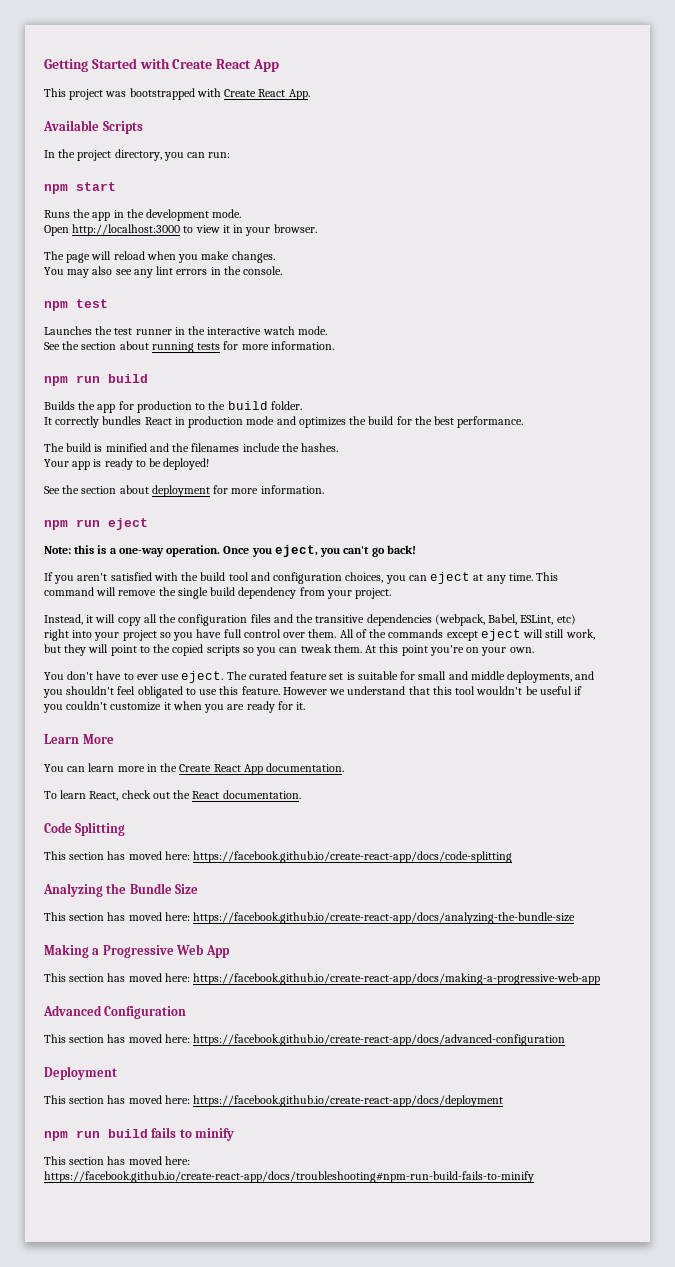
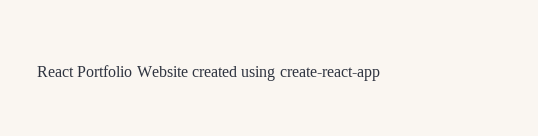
[44,58,279,72] [44,88,310,100] [43,120,143,134] [44,149,231,161] [44,182,116,194] [44,209,242,221] [44,224,317,236] [44,251,275,263] [44,266,283,278] [44,299,108,311] [44,326,327,335] [44,341,334,353] [44,374,148,386] [44,401,302,413] [44,416,524,428] [44,443,339,452] [44,458,210,470] [44,485,324,497] [44,518,148,530] [44,545,416,557] [44,572,559,584] [44,587,392,599] [44,614,576,626] [44,629,595,641] [44,644,534,656] [44,671,595,683] [43,686,583,698] [43,701,306,713] [44,734,114,744] [44,763,345,775] [44,790,301,801] [44,822,126,836] [44,851,513,863] [43,883,199,897] [44,912,576,924] [44,944,230,958] [44,973,601,985] [43,1005,187,1019] [44,1034,566,1046] [44,1066,117,1080] [44,1095,504,1107] [44,1127,235,1141] [44,1156,190,1165] [44,1171,534,1183] Getting Started with Create React App // This project was bootstrapped with Create React App. // Available Scripts // In the project directory, you can run: // npm start // Runs the app in the development mode. // Open http://localhost:3000 to view it in your browser. // The page will reload when you make changes. // You may also see any lint errors in the console. // npm test // Launches the test runner in the interactive watch mode. // See the section about running tests for more information. // npm run build // Builds the app for production to the build folder. // It correctly bundles React in production mode and optimizes the build for the best performance. // The build is minified and the filenames include the hashes. // Your app is ready to be deployed! // See the section about deployment for more information. // npm run eject // Note: this is a one-way operation. Once you eject, you can't go back! // If you aren't satisfied with the build tool and configuration choices, you can eject at any time. This command will remove the single build dependency from your project. // Instead, it will copy all the configuration files and the transitive dependencies (webpack, Babel, ESLint, etc) right into your project so you have full control over them. All of the commands except eject will still work, but they will point to the copied scripts so you can tweak them. At this point you're on your own. // You don't have to ever use eject. The curated feature set is suitable for small and middle deployments, and you shouldn't feel obligated to use this feature. However we understand that this tool wouldn't be useful if you couldn't customize it when you are ready for it. // Learn More // You can learn more in the Create React App documentation. // To learn React, check out the React documentation. // Code Splitting // This section has moved here: https://facebook.github.io/create-react-app/docs/code-splitting // Analyzing the Bundle Size // This section has moved here: https://facebook.github.io/create-react-app/docs/analyzing-the-bundle-size // Making a Progressive Web App // This section has moved here: https://facebook.github.io/create-react-app/docs/making-a-progressive-web-app // Advanced Configuration // This section has moved here: https://facebook.github.io/create-react-app/docs/advanced-configuration // Deployment // This section has moved here: https://facebook.github.io/create-react-app/docs/deployment // npm run build fails to minify // This section has moved here: https://facebook.github.io/create-react-app/docs/troubleshooting#npm-run-build-fails-to-minify -> [37,65,380,81] React Portfolio Website created using create-react-app

